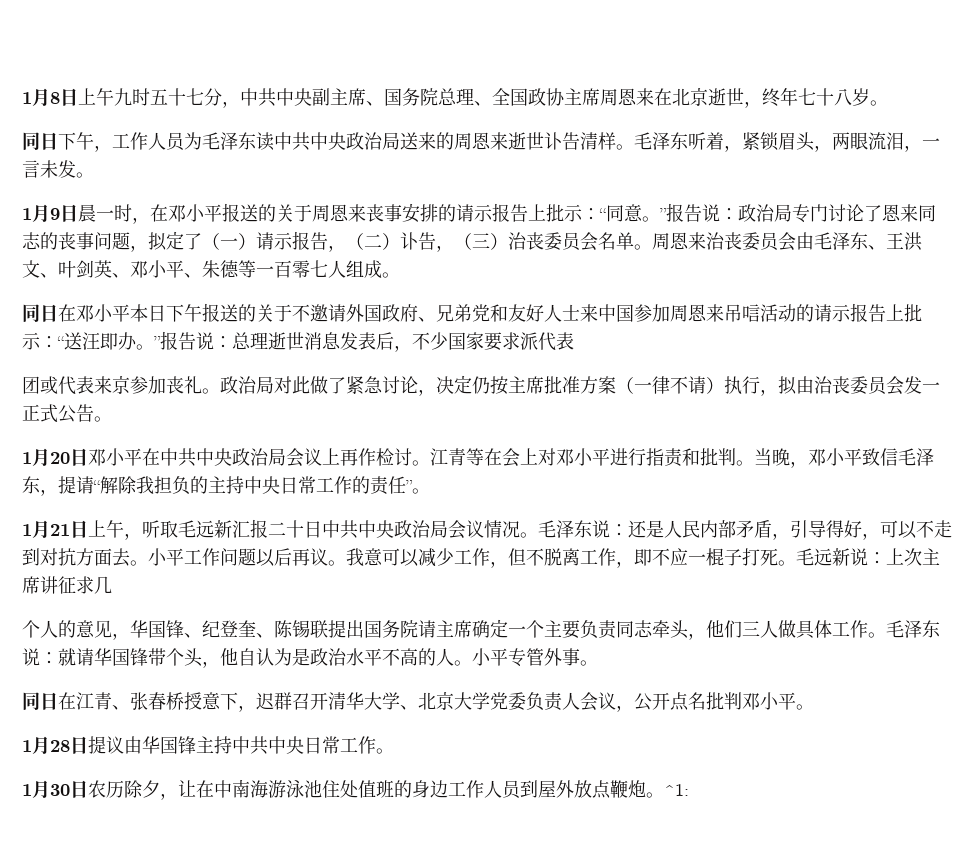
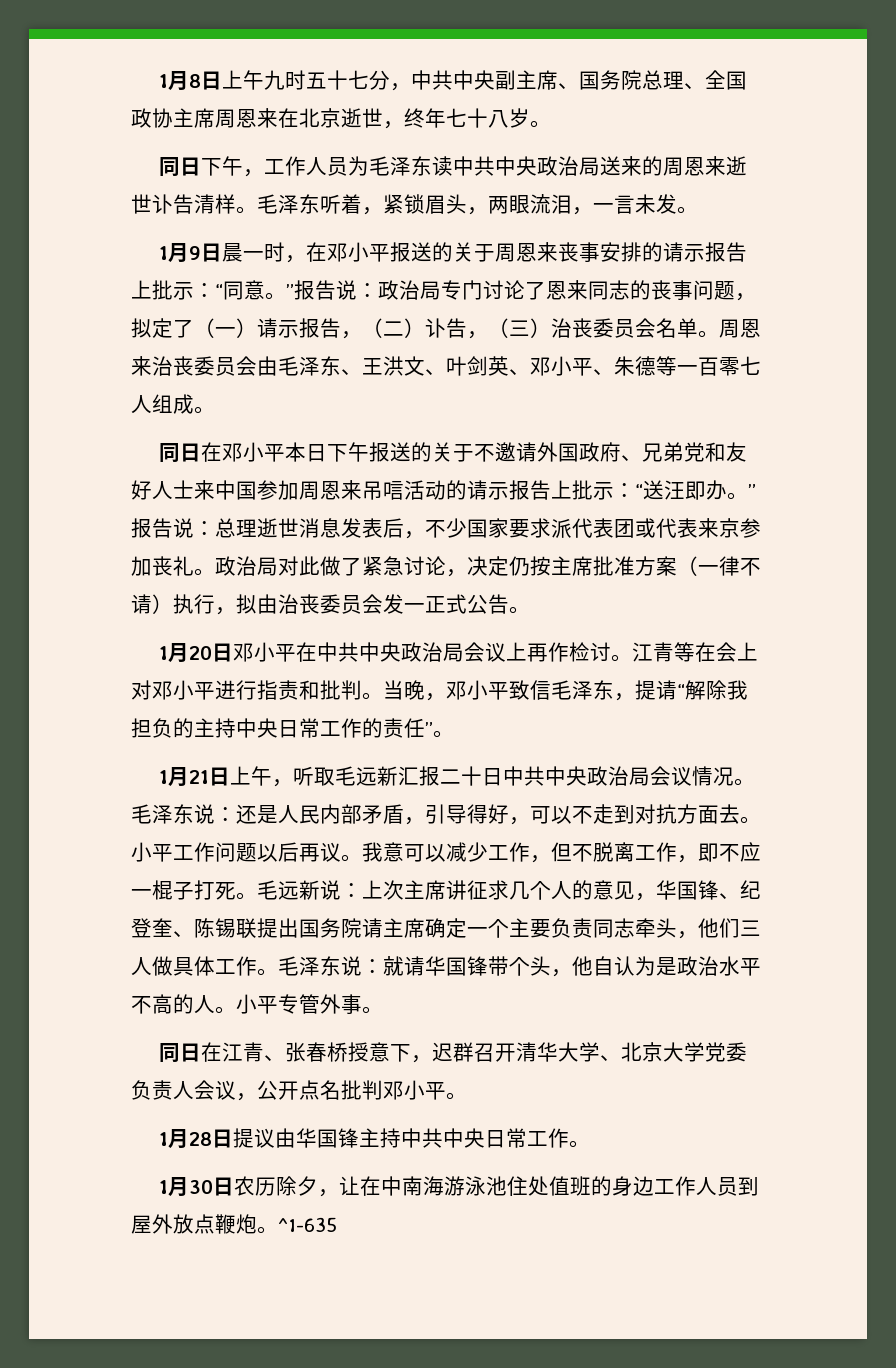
(574, 341) // -> (614, 528) none
(112, 585) // -> (530, 890) none
[664,784,689,796] ^1: -> [278,1217,337,1232] ^1-635

